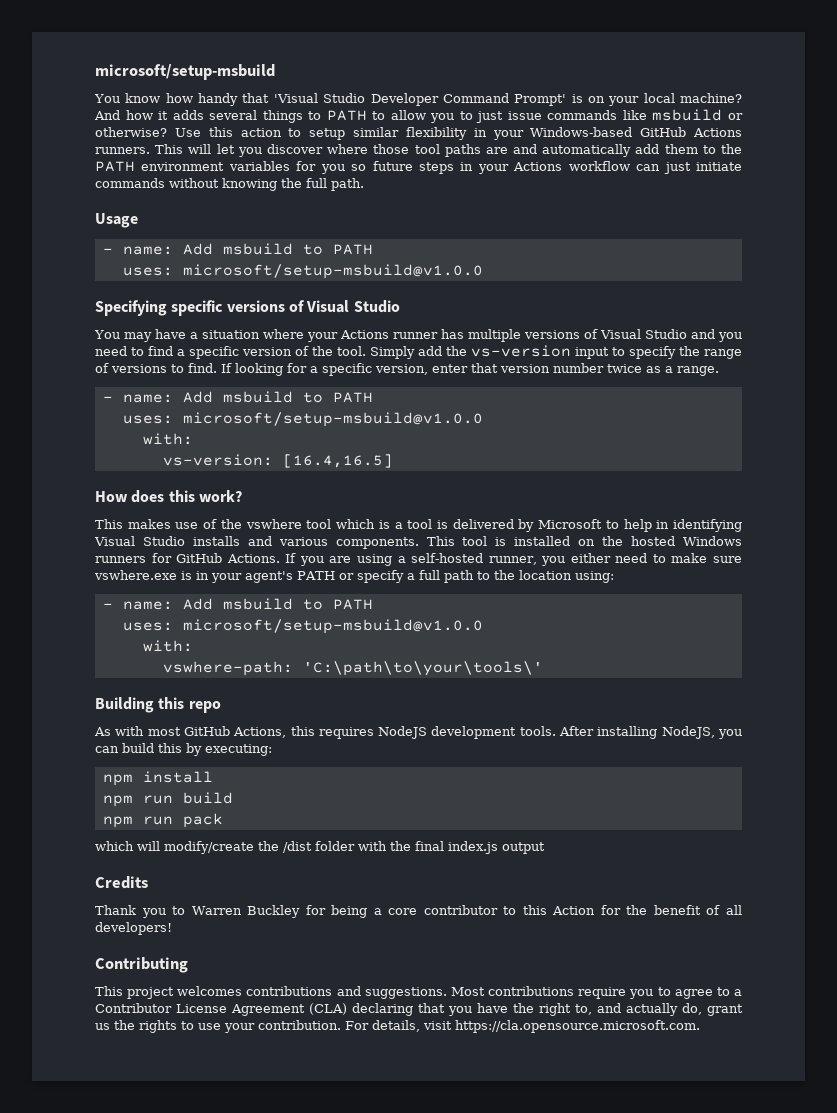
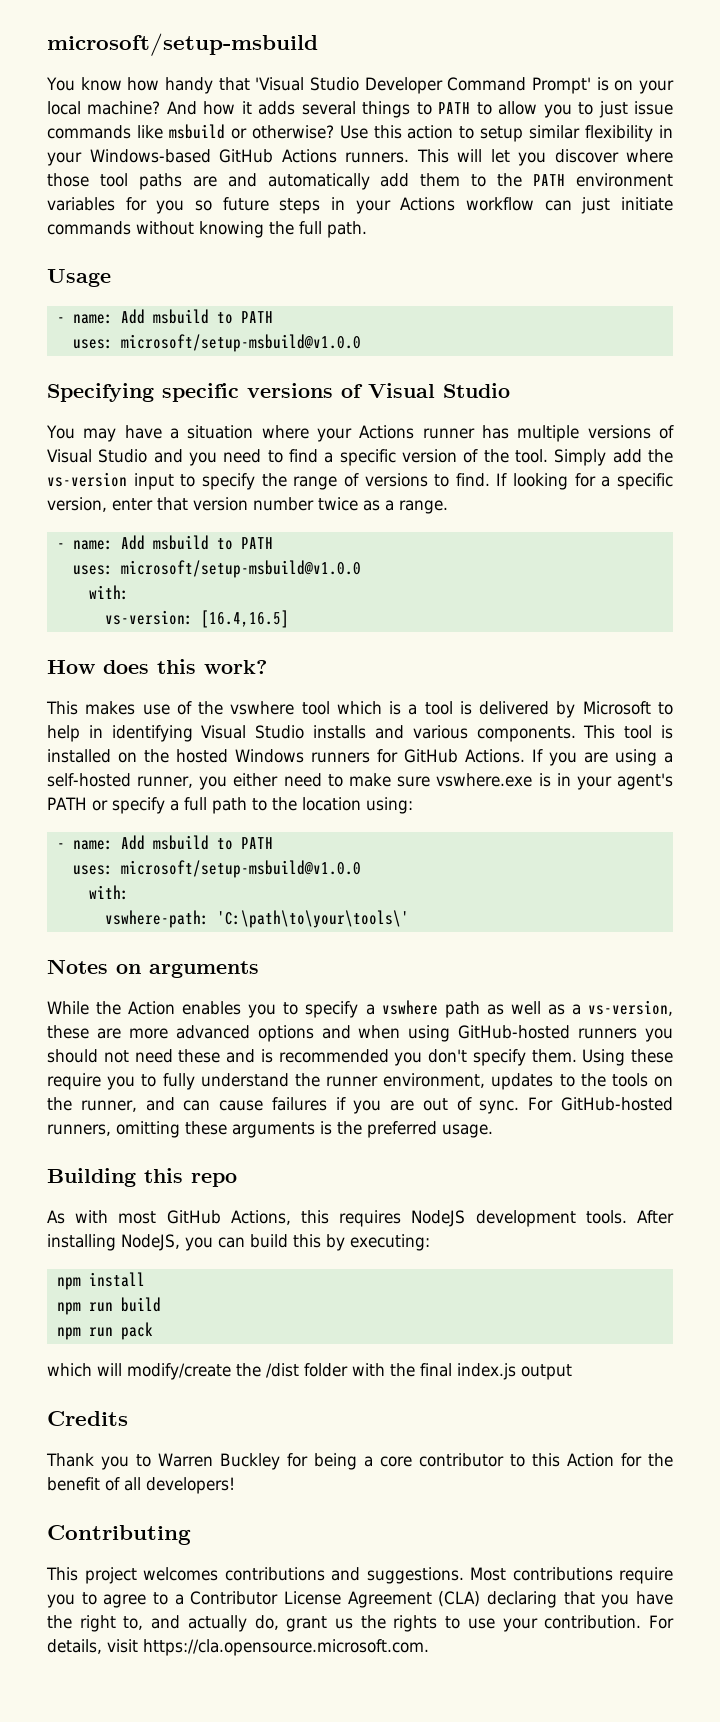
(543, 668) none -> [47,959,259,978] [47,1000,673,1018] [47,1025,673,1042] [47,1049,673,1066] [47,1073,673,1090] [47,1097,673,1114] [47,1121,493,1138] // Notes on arguments // While the Action enables you to specify a vswhere path as well as a vs-version, these are more advanced options and when using GitHub-hosted runners you should not need these and is recommended you don't specify them. Using these require you to fully understand the runner environment, updates to the tools on the runner, and can cause failures if you are out of sync. For GitHub-hosted runners, omitting these arguments is the preferred usage.

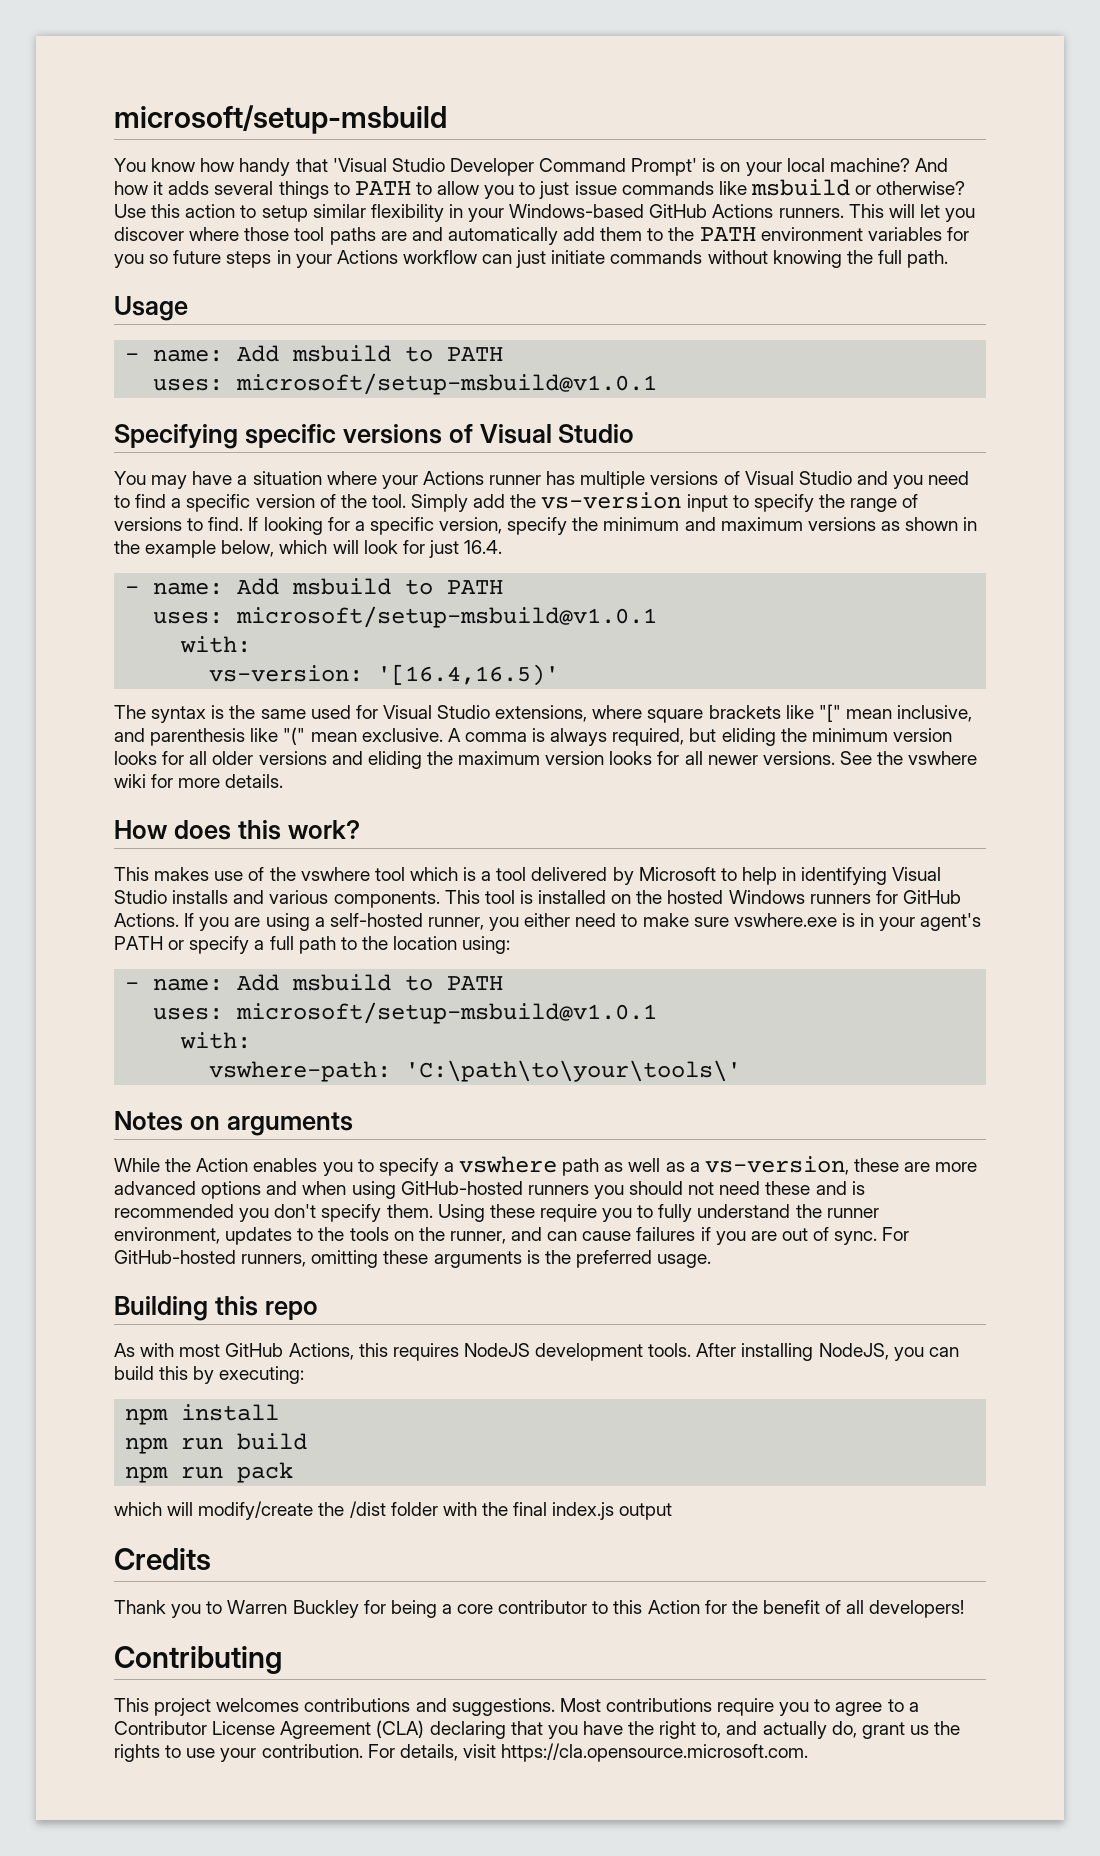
[120,334,361,352] microsoft/setup-msbuild@v1.0.0 -> [236,373,658,395] microsoft/setup-msbuild@v1.0.1
[112,497,448,514] [56,535,273,550] [72,560,361,578] enter that version number twice as a range. // - name: Add msbuild to PATH // uses: microsoft/setup-msbuild@v1.0.0 -> [507,517,978,535] [114,540,503,558] [125,578,504,595] [153,606,658,628] specify the minimum and maximum versions as shown in the example below, which will look for just 16.4. // - name: Add msbuild to PATH // uses: microsoft/setup-msbuild@v1.0.1
[200,610,289,628] [16.4,16.5] -> [377,664,560,686] [114,704,973,723] [114,727,952,746] [114,751,978,769] [114,774,284,788] '[16.4,16.5)' // The syntax is the same used for Visual Studio extensions, where square brackets like "[" mean inclusive, and parenthesis like "(" mean exclusive. A comma is always required, but eliding the minimum version looks for all older versions and eliding the maximum version looks for all newer versions. See the vswhere wiki for more details.
[459,701,472,715] is -> (527, 874) none
[120,860,361,878] microsoft/setup-msbuild@v1.0.0 -> [236,1002,658,1024] microsoft/setup-msbuild@v1.0.1

